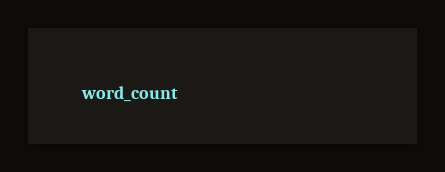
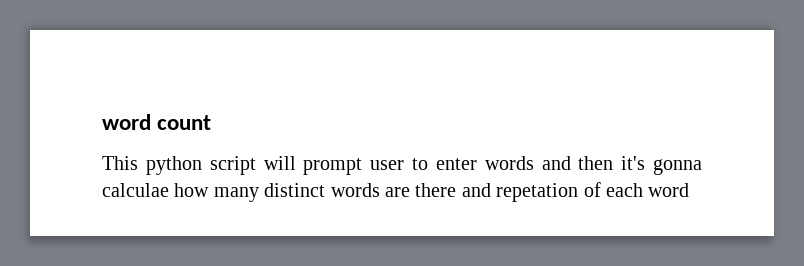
[81,86,178,102] word_count -> [102,114,212,130] [102,156,702,175] [102,182,690,202] word count // This python script will prompt user to enter words and then it's gonna calculae how many distinct words are there and repetation of each word

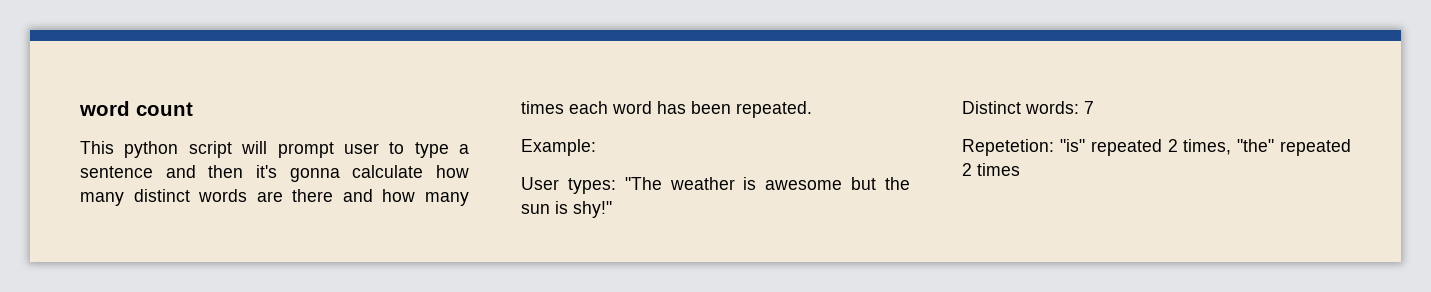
[435,156,534,170] enter words -> [414,142,469,158] [80,166,153,178] type a sentence
[102,183,169,197] calculae -> [352,165,424,178] calculate
[496,182,690,202] repetation of each word -> [382,189,469,206] [521,101,812,118] [521,139,596,156] [521,177,910,194] [521,201,612,218] [962,101,1094,114] [962,139,1351,156] [962,163,1020,176] how many times each word has been repeated. // Example: // User types: "The weather is awesome but the sun is shy!" // Distinct words: 7 // Repetetion: "is" repeated 2 times, "the" repeated 2 times

